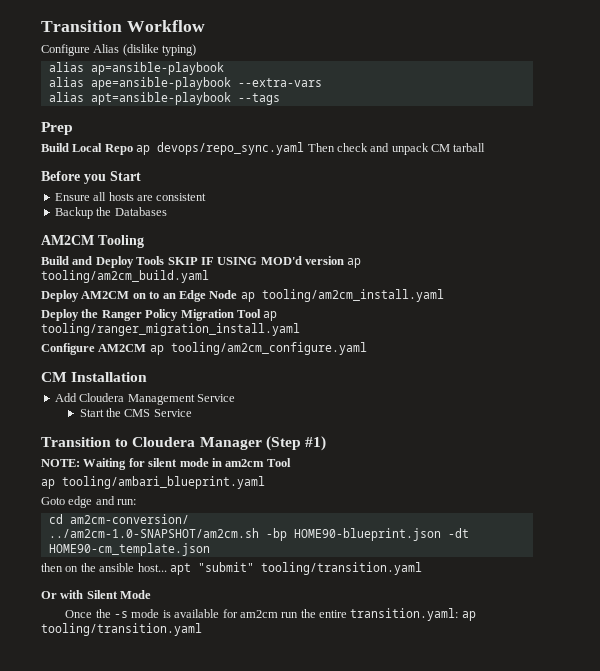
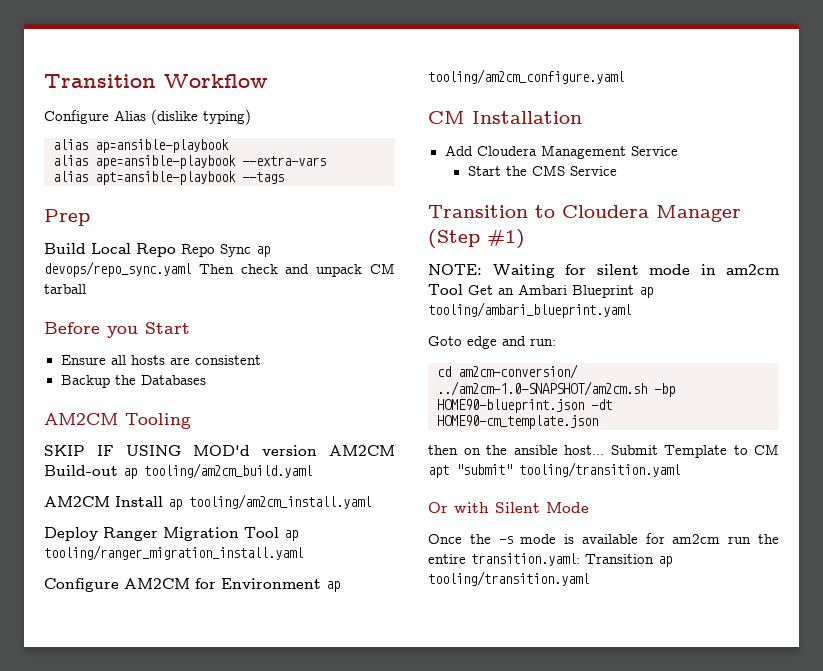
(133, 149) none -> [181,244,251,257] Repo Sync
[41,256,165,268] Build and Deploy Tools -> (191, 421) none
(344, 260) none -> [329,445,395,456] [44,465,118,476] AM2CM Build-out
[41,290,238,302] Deploy AM2CM on to an Edge Node -> [44,496,163,507] AM2CM Install
[81,309,179,321] the Ranger Policy -> [103,527,158,541] Ranger
(147, 348) none -> [195,578,321,589] for Environment
(291, 462) // -> [468,284,634,298] Get an Ambari Blueprint
(167, 567) none -> [610,444,779,458] Submit Template to CM
(459, 614) none -> [585,554,654,564] Transition

